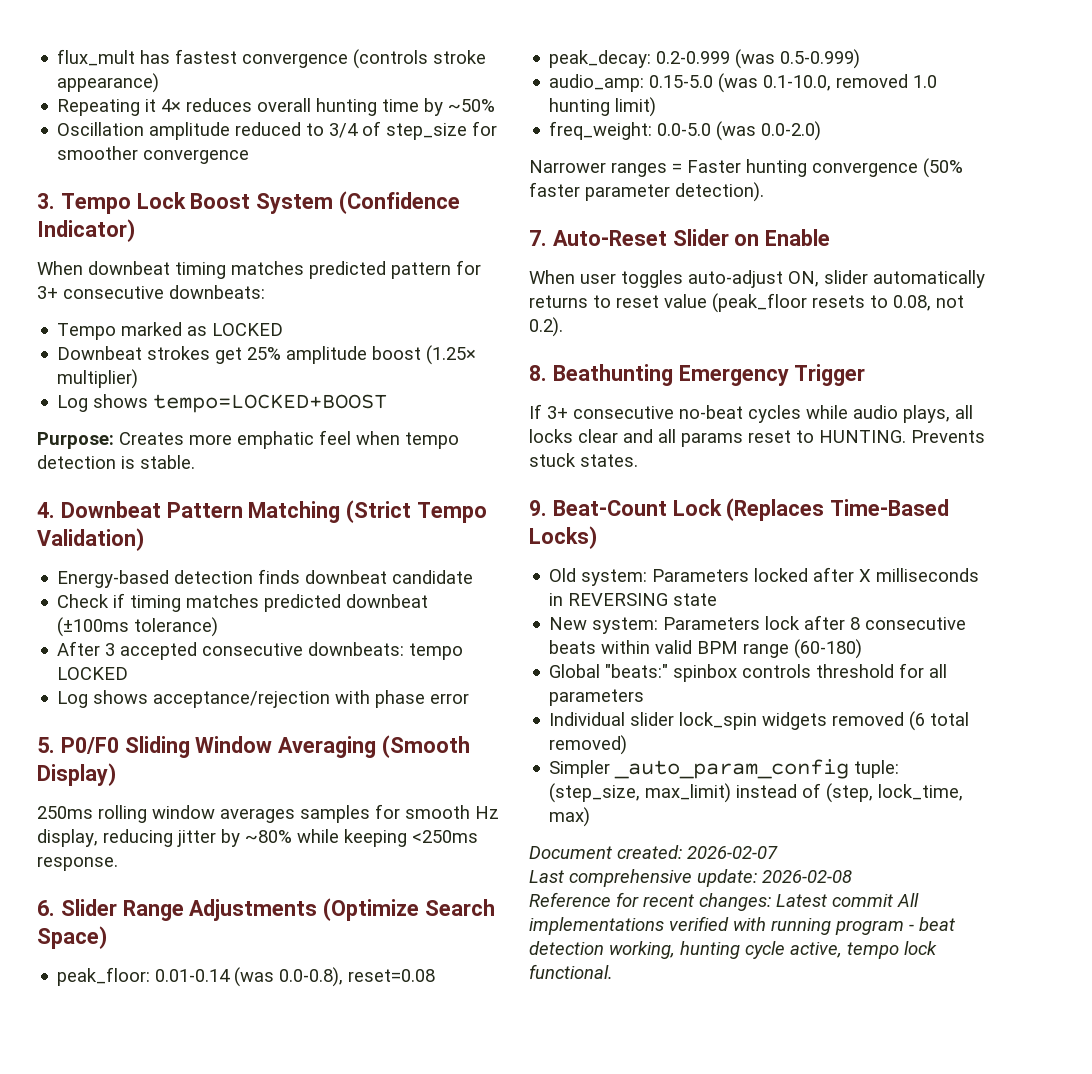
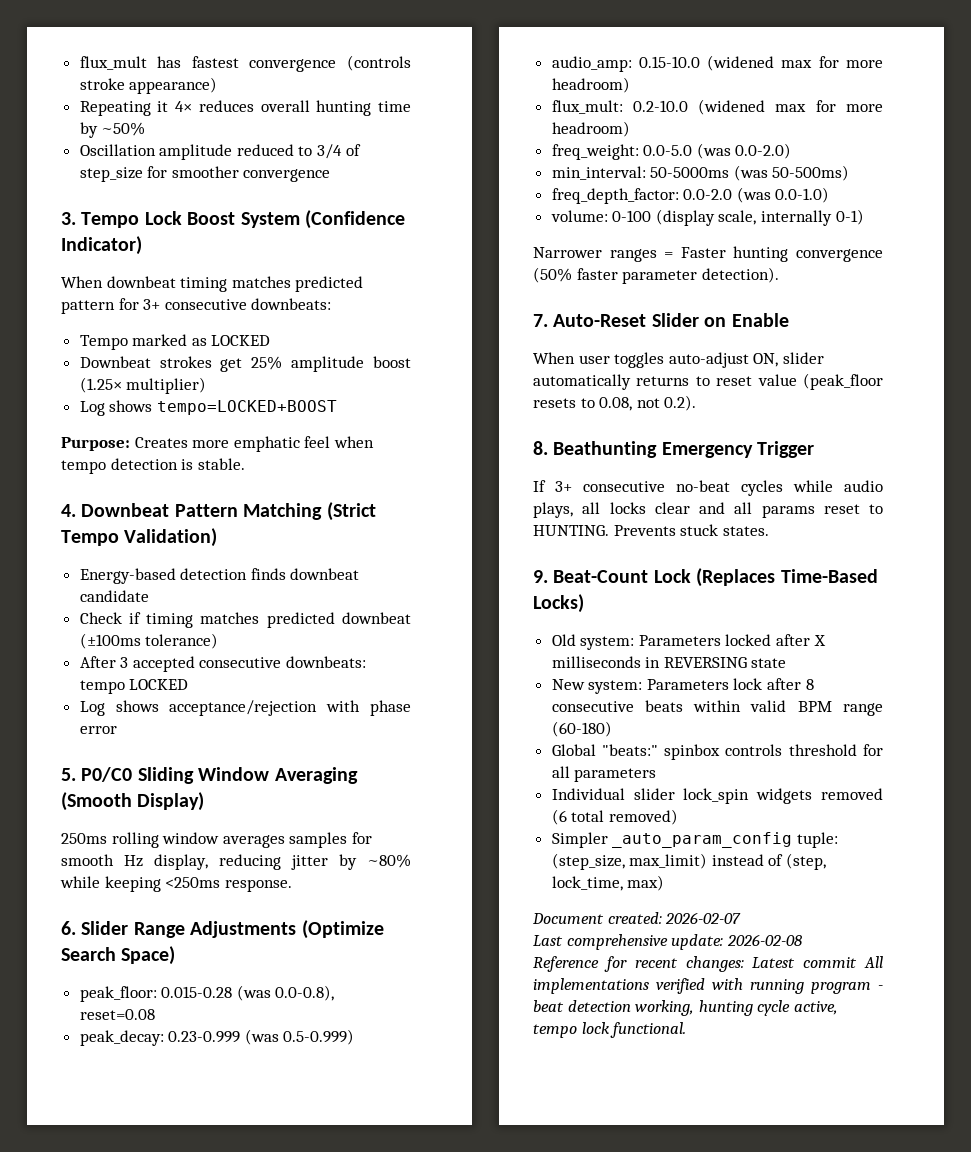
[60,737,119,754] P0/F0 -> [81,767,133,782] P0/C0
[155,969,231,982] 0.01-0.14 -> [161,986,233,998] 0.015-0.28
[656,51,731,64] 0.2-0.999 -> [168,1031,241,1043] 0.23-0.999
[649,73,938,93] [549,97,657,117] [549,121,822,141] 0.15-5.0 (was 0.1-10.0, removed 1.0 hunting limit) // freq_weight: 0.0-5.0 (was 0.0-2.0) -> [638,55,883,71] [551,77,630,93] [551,99,883,115] [551,121,630,137] [551,143,792,160] [551,165,850,181] [551,187,830,204] [550,209,864,226] 0.15-10.0 (widened max for more headroom) // flux_mult: 0.2-10.0 (widened max for more headroom) // freq_weight: 0.0-5.0 (was 0.0-2.0) // min_interval: 50-5000ms (was 50-500ms) // freq_depth_factor: 0.0-2.0 (was 0.0-1.0) // volume: 0-100 (display scale, internally 0-1)

